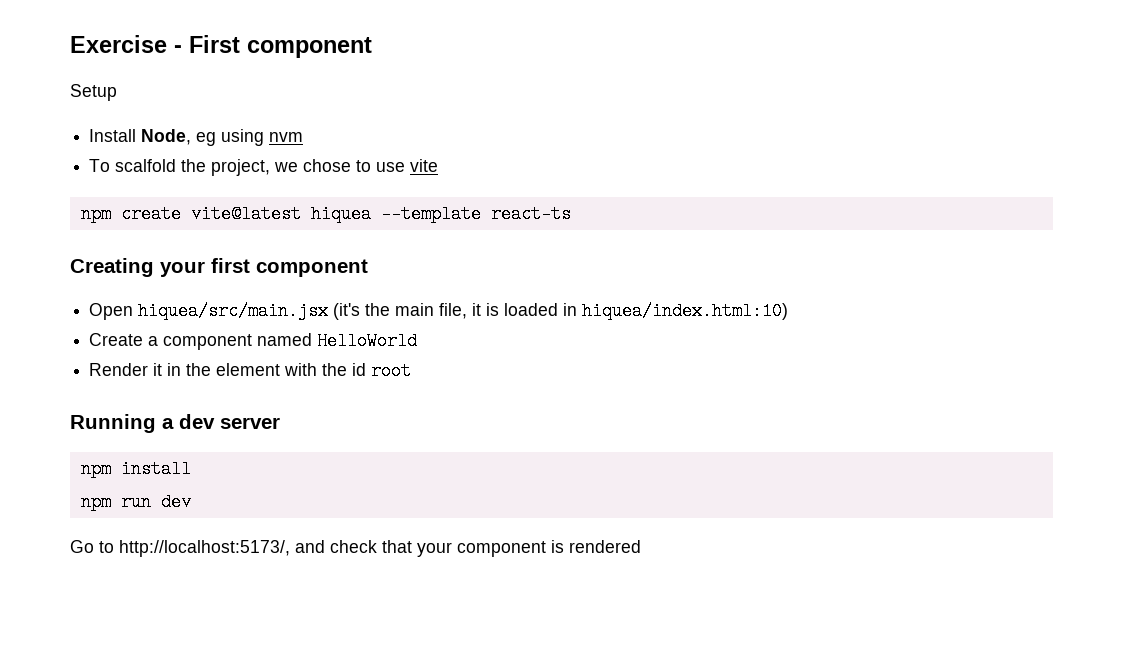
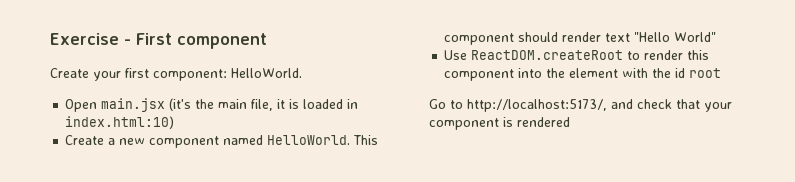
[70,84,117,101] [89,129,304,146] [89,159,439,176] [80,205,571,223] [70,258,368,277] Setup // Install Node, eg using nvm // To scalfold the project, we chose to use vite // npm create vite@latest hiquea --template react-ts // Creating your first component -> [50,68,302,81] Create your first component: HelloWorld.
[138,302,329,320] hiquea/src/main.jsx -> [101,98,166,112] main.jsx
[582,302,789,320] hiquea/index.html:10) -> [65,116,175,129] index.html:10)
(159, 341) none -> [119,138,146,145] new
[317,332,418,350] [89,363,182,376] HelloWorld // Render it in -> [267,135,379,145] [444,32,717,45] [444,50,710,60] [444,68,543,81] HelloWorld. This component should render text "Hello World" // Use ReactDOM.createRoot to render this component into
[70,414,280,433] [80,460,191,478] [80,493,191,511] // Running a dev server // npm install // npm run dev -> (722, 73) none

